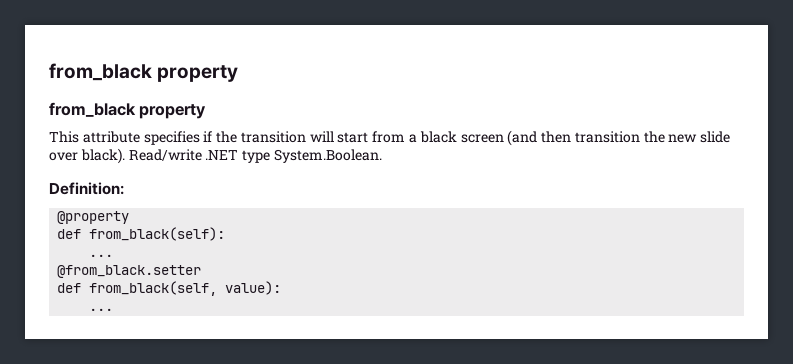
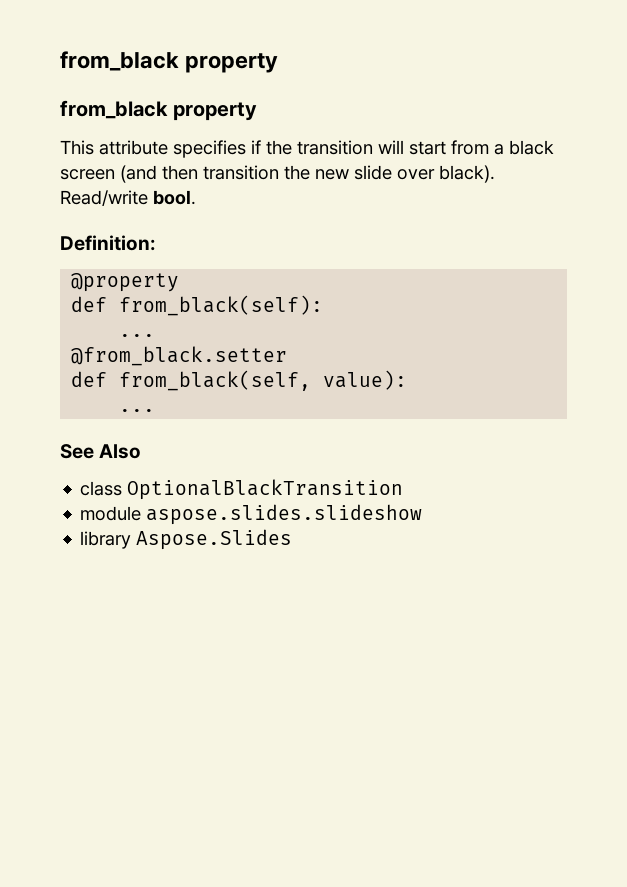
[205,149,382,163] .NET type System.Boolean. -> [153,190,196,205] bool.
(114, 309) none -> [60,444,142,459] [80,479,404,500] [80,504,423,525] [80,529,293,550] // See Also // class OptionalBlackTransition // module aspose.slides.slideshow // library Aspose.Slides

